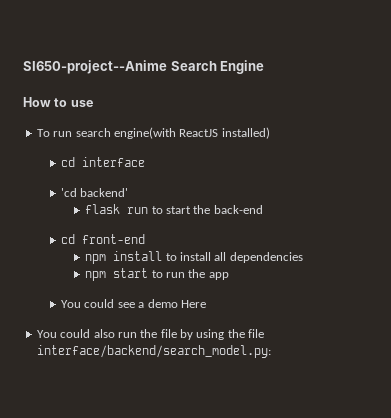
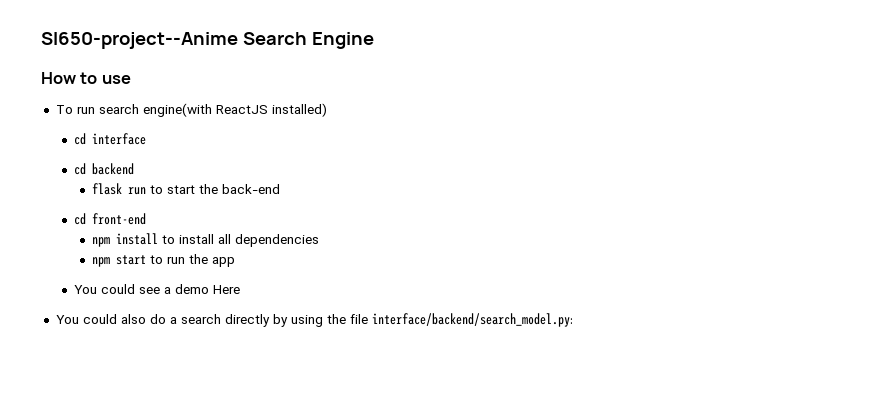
[61,188,129,197] 'cd backend' -> [73,163,134,175] cd backend
[117,329,177,338] run the file -> [149,314,270,327] do a search directly

